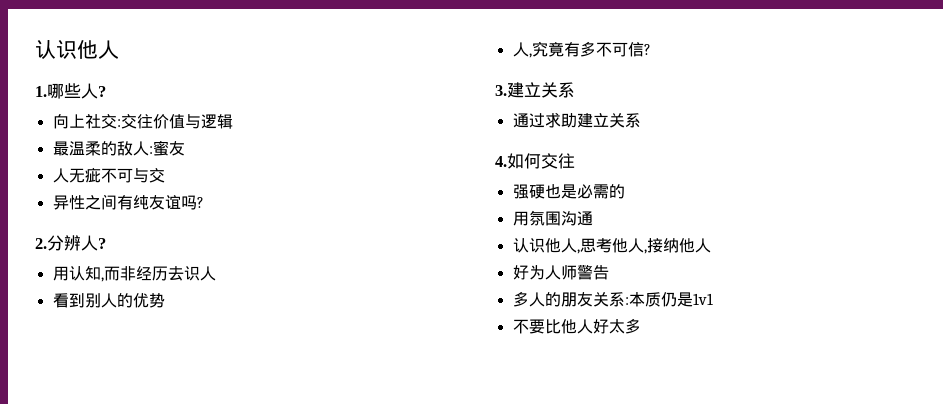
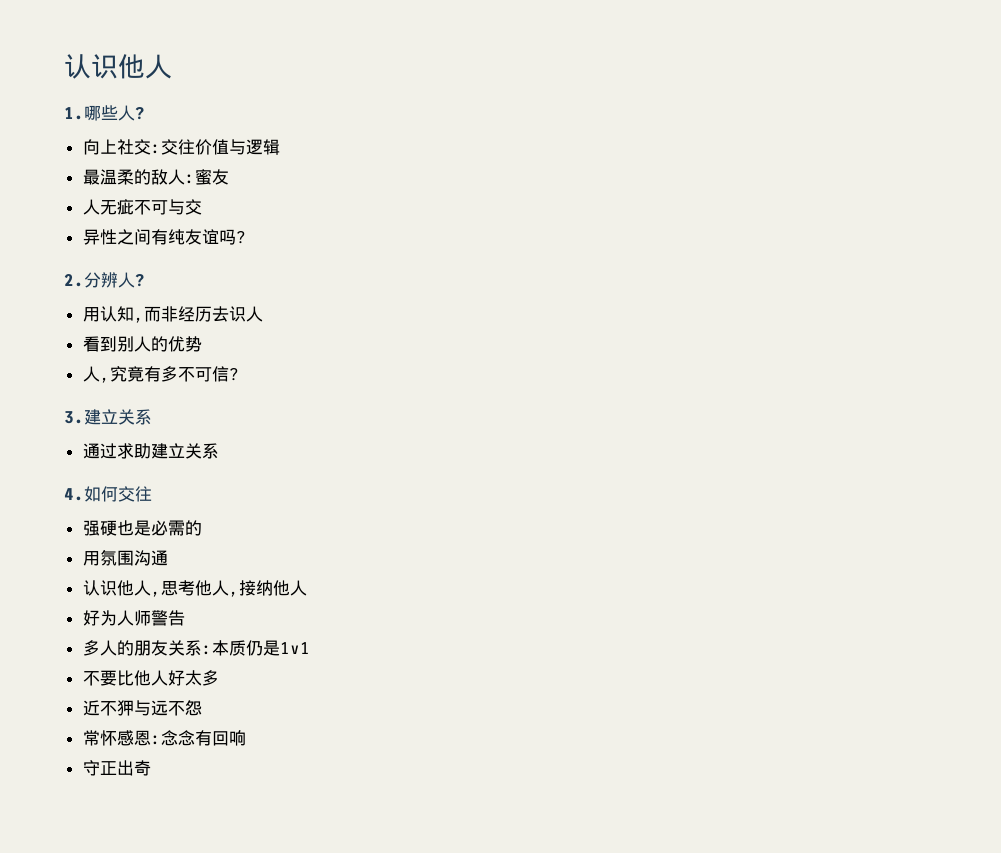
(641, 326) none -> [82,700,202,716] [82,730,246,746] [82,760,151,776] // 近不狎与远不怨 // 常怀感恩:念念有回响 // 守正出奇

